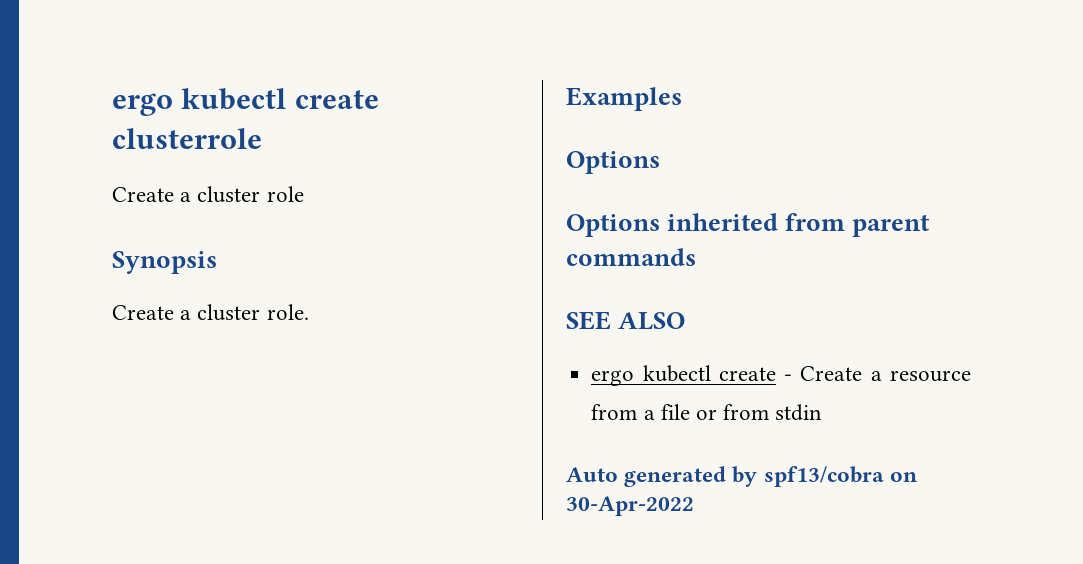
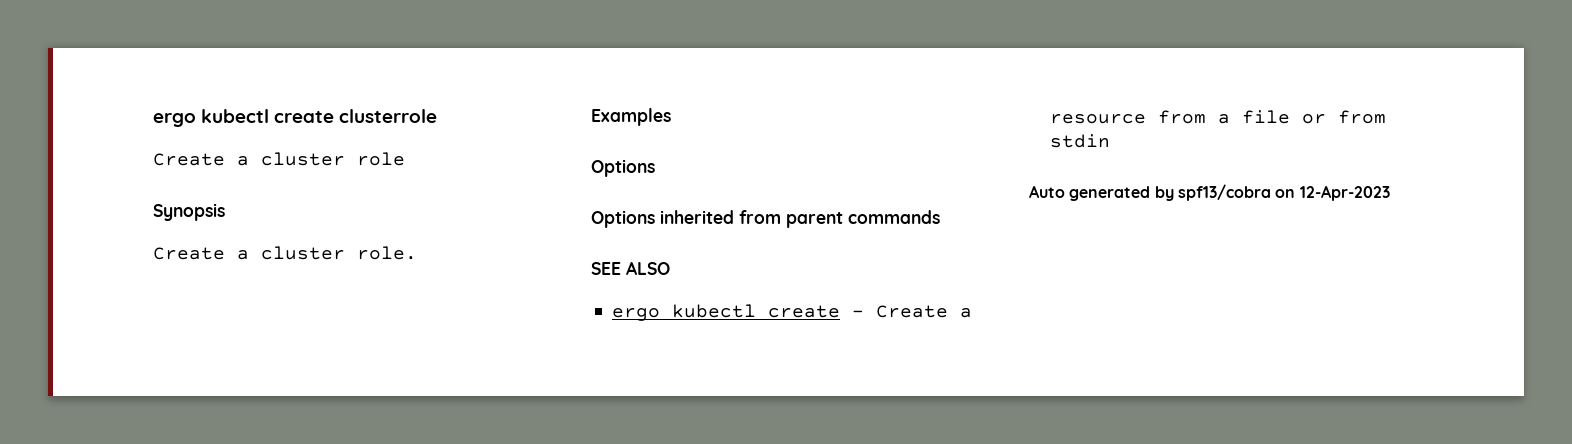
[566,496,694,516] 30-Apr-2022 -> [1299,185,1390,201] 12-Apr-2023

